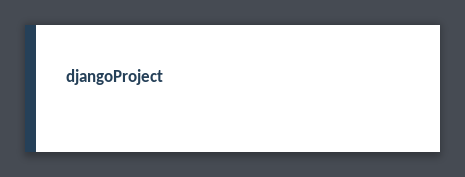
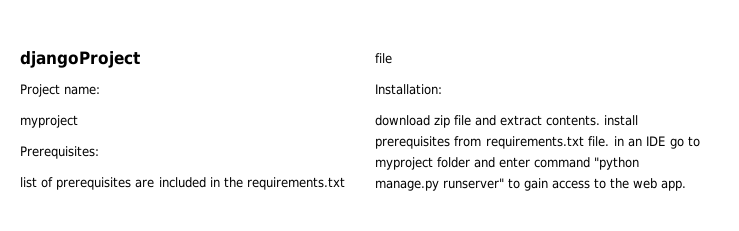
(163, 77) none -> [20,84,100,97] [20,115,78,128] [20,146,99,159] [20,177,345,190] [375,53,392,64] [375,84,442,95] [375,115,638,128] [375,136,700,149] [375,157,639,170] [375,178,686,191] // Project name: // myproject // Prerequisites: // list of prerequisites are included in the requirements.txt file // Installation: // download zip file and extract contents. install prerequisites from requirements.txt file. in an IDE go to myproject folder and enter command "python manage.py runserver" to gain access to the web app.

